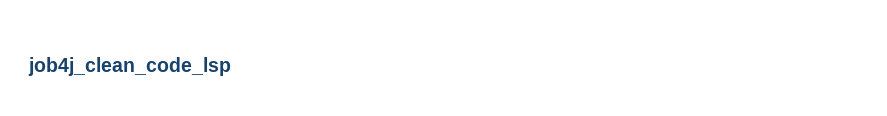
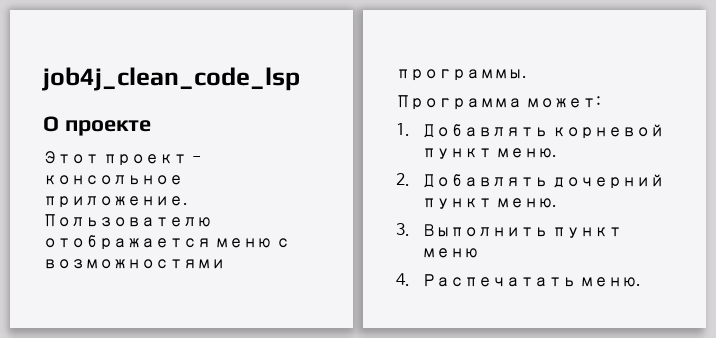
(231, 66) none -> [43,116,151,136] [43,151,201,166] [43,175,183,185] [43,196,188,208] [43,214,211,227] [43,235,290,250] [43,259,225,269] [396,69,527,81] [396,95,602,110] [396,123,665,139] [421,148,558,159] [396,173,665,189] [421,198,558,209] [396,223,623,238] [421,248,478,258] [396,273,642,287] // О проекте // Этот проект - консольное приложение. Пользователю отображается меню с возможностями программы. // Программа может: // 1. Добавлять корневой пункт меню. // 2. Добавлять дочерний пункт меню. // 3. Выполнить пункт меню // 4. Распечатать меню.

